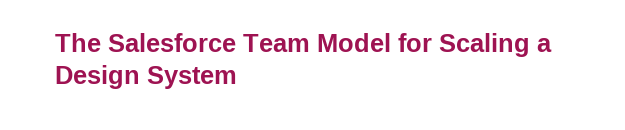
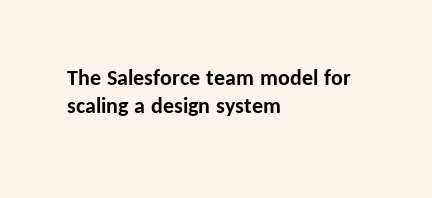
[243,33,552,57] [55,65,237,89] Team Model for Scaling a Design System -> [205,69,351,85] [67,97,281,116] team model for scaling a design system

